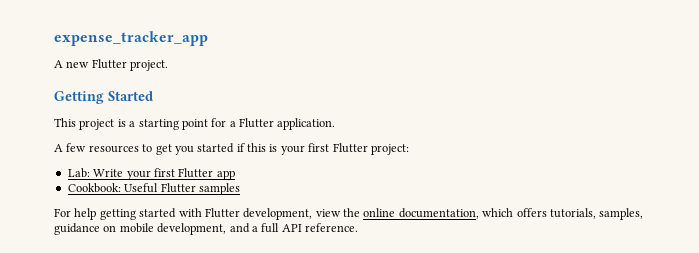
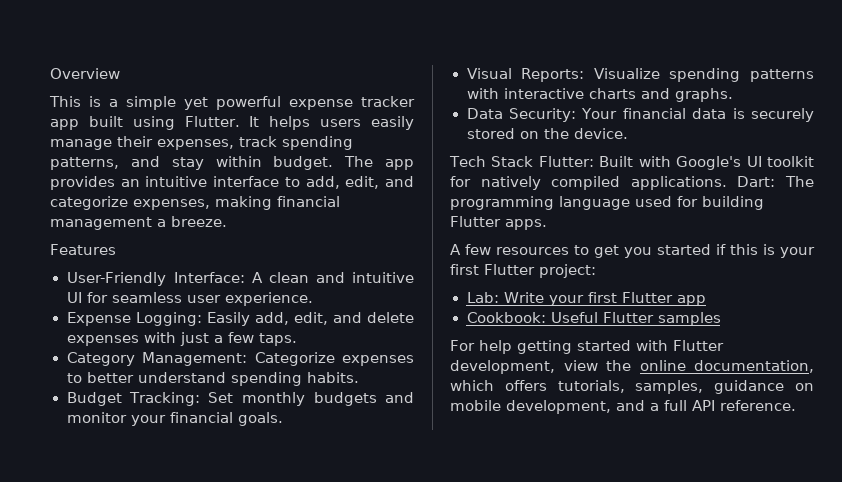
[54,31,208,46] [54,59,169,71] [54,91,153,104] expense_tracker_app // A new Flutter project. // Getting Started -> [50,68,120,79] Overview
[79,119,115,130] project -> (81, 101) none
[138,118,336,130] starting point for a Flutter application. -> [126,96,415,110] [50,116,414,130] [50,136,353,150] [50,156,414,170] [50,176,414,190] [50,196,340,210] [50,216,227,230] [50,244,116,255] [66,272,414,286] [66,292,313,306] [66,312,414,326] [66,332,297,346] [66,352,414,366] [66,372,359,386] [66,392,415,406] [66,412,283,426] [466,68,814,82] [466,88,733,102] [466,108,814,122] [466,128,628,139] [449,156,814,170] [450,176,814,190] [450,196,764,210] [450,216,547,230] simple yet powerful expense tracker app built using Flutter. It helps users easily manage their expenses, track spending patterns, and stay within budget. The app provides an intuitive interface to add, edit, and categorize expenses, making financial management a breeze. // Features // User-Friendly Interface: A clean and intuitive UI for seamless user experience. // Expense Logging: Easily add, edit, and delete expenses with just a few taps. // Category Management: Categorize expenses to better understand spending habits. // Budget Tracking: Set monthly budgets and monitor your financial goals. // Visual Reports: Visualize spending patterns with interactive charts and graphs. // Data Security: Your financial data is securely stored on the device. // Tech Stack Flutter: Built with Google's UI toolkit for natively compiled applications. Dart: The programming language used for building Flutter apps.

